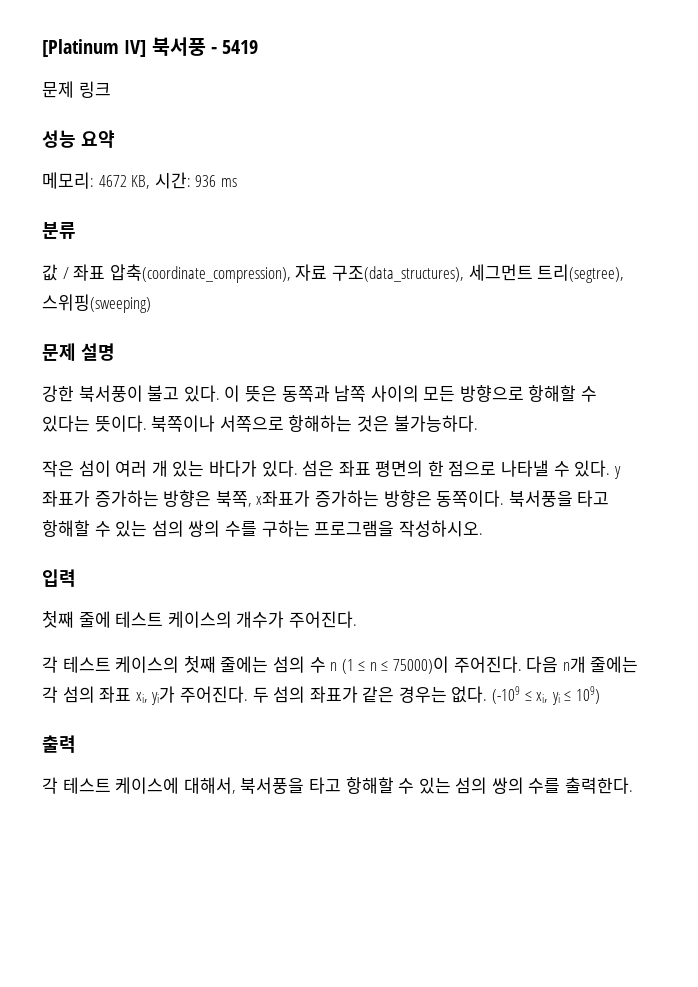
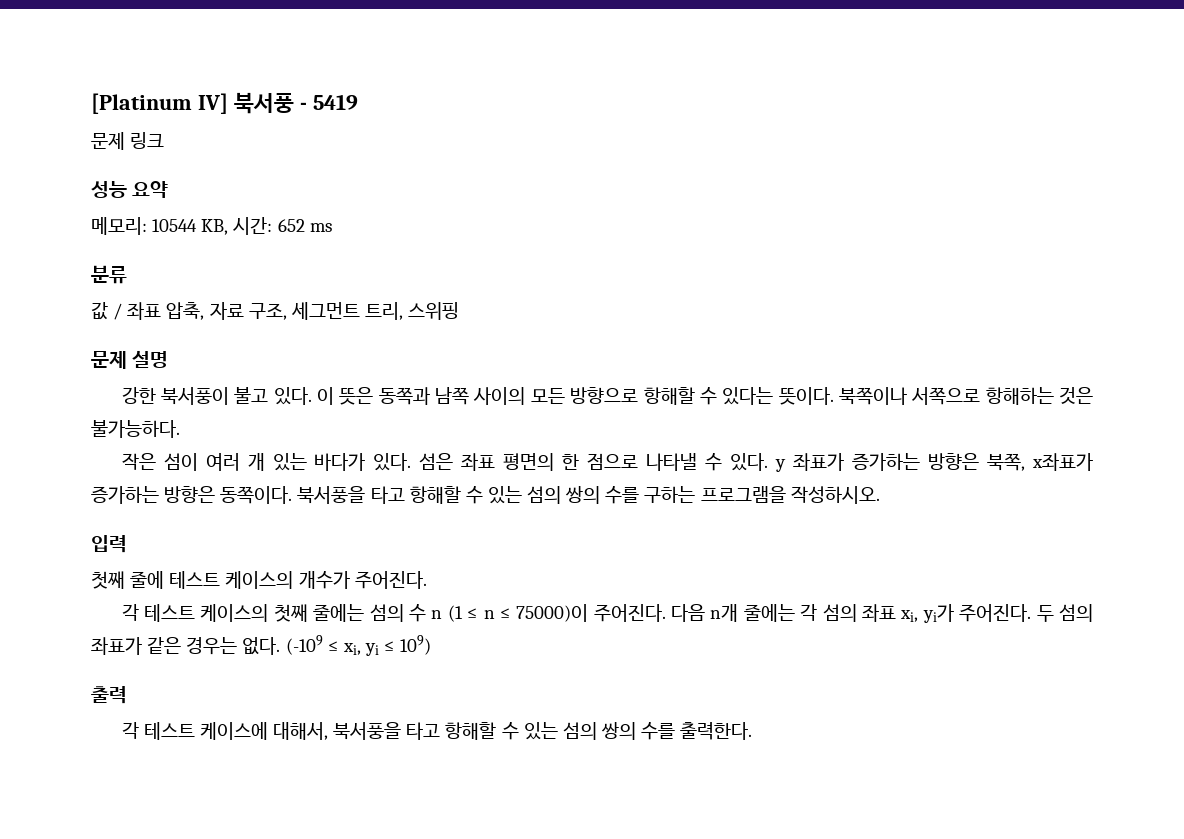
[98,175,127,187] 4672 -> [152,219,198,232] 10544
[195,175,217,187] 936 -> [277,219,305,232] 652
[109,264,625,283] [42,294,151,313] 압축(coordinate_compression), 자료 구조(data_structures), 세그먼트 트리(segtree), 스위핑(sweeping) -> [166,302,460,320] 압축, 자료 구조, 세그먼트 트리, 스위핑

